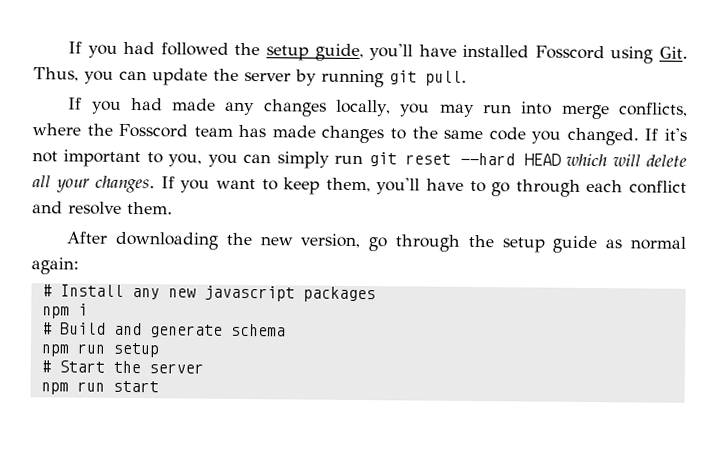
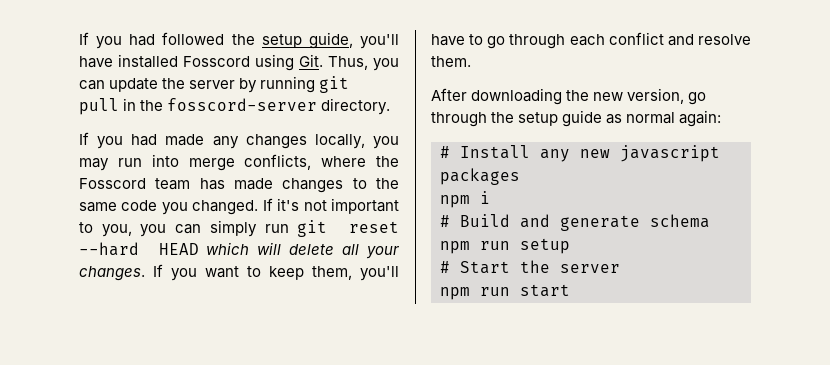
[425,70,467,86] pull. -> [79,98,391,115] pull in the fosscord-server directory.

